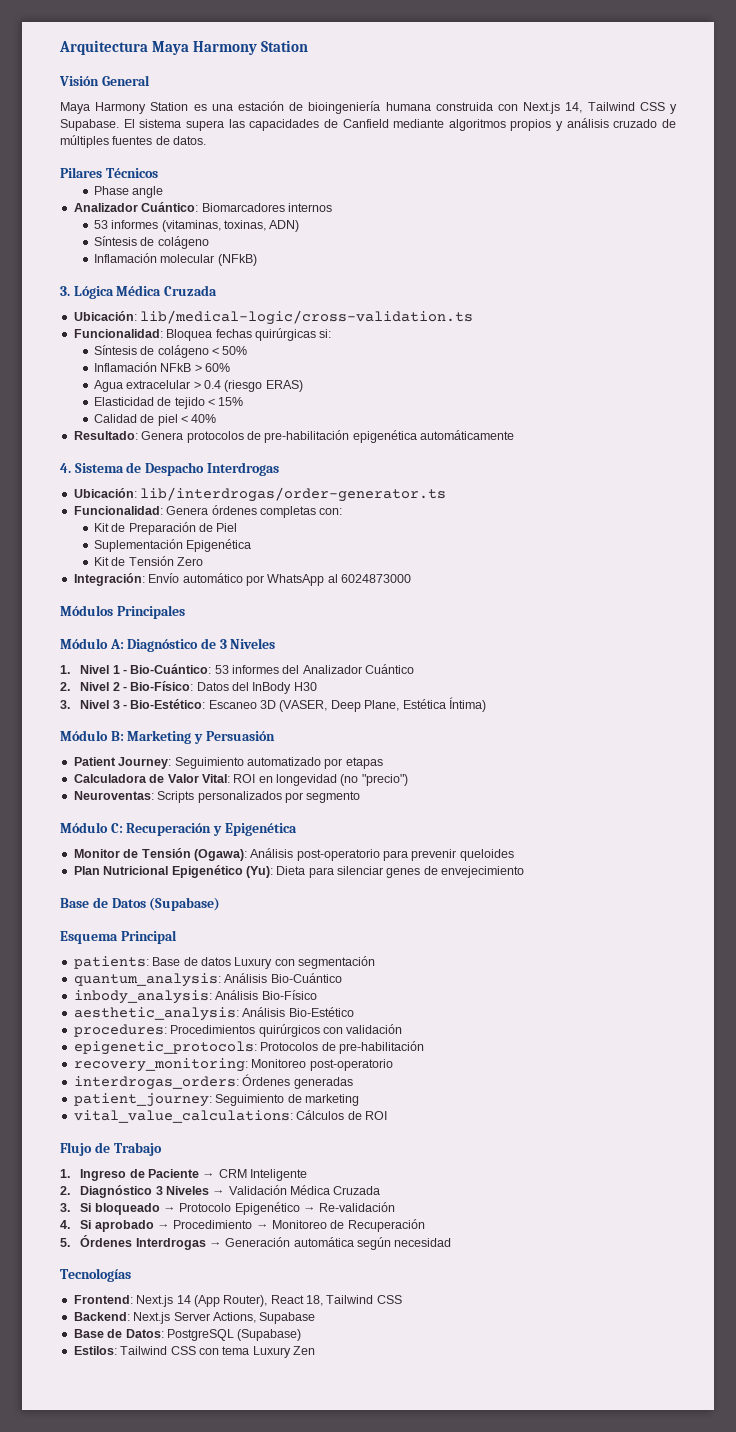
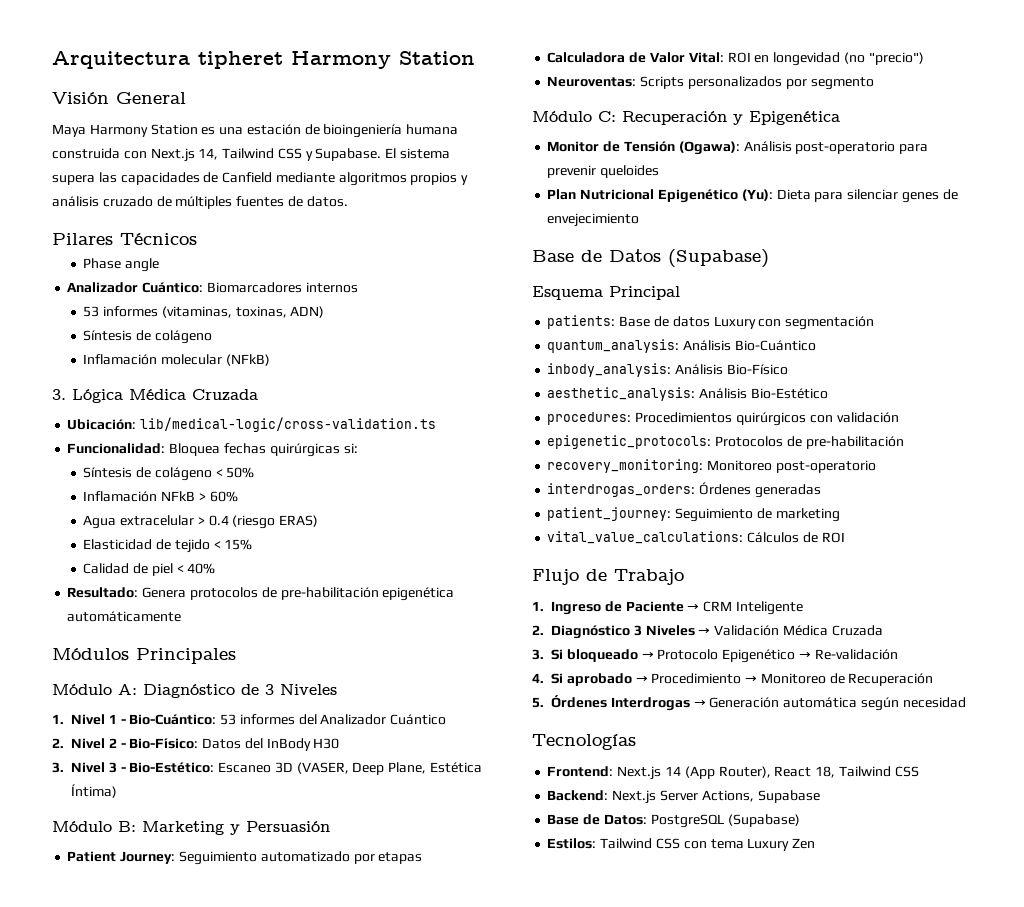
[151,41,189,55] Maya -> [198,51,283,69] tipheret
[60,462,279,476] [73,487,447,502] [73,505,343,518] [93,522,238,535] [93,539,252,552] [93,556,204,566] [73,573,411,586] // 4. Sistema de Despacho Interdrogas // Ubicación: lib/interdrogas/order-generator.ts // Funcionalidad: Genera órdenes completas con: // Kit de Preparación de Piel // Suplementación Epigenética // Kit de Tensión Zero // Integración: Envío automático por WhatsApp al 6024873000 -> (182, 616) none

